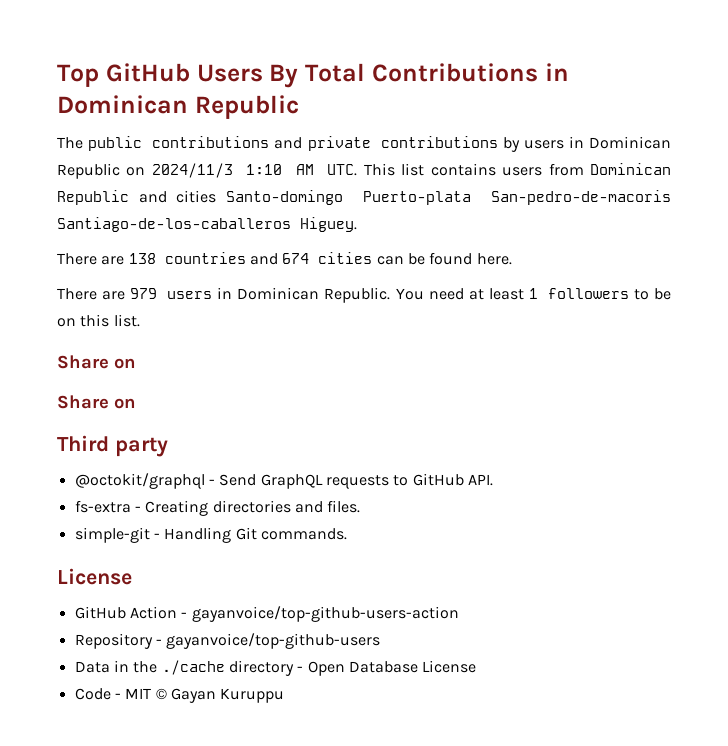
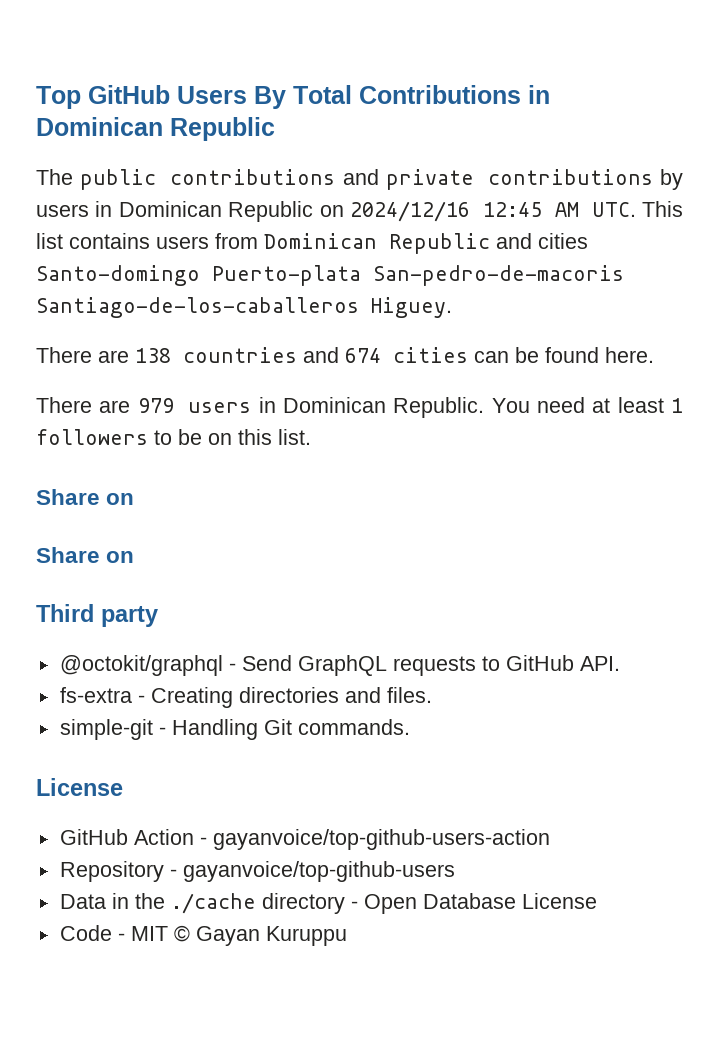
[151,163,283,178] 2024/11/3 1:10 -> [350,201,542,222] 2024/12/16 12:45

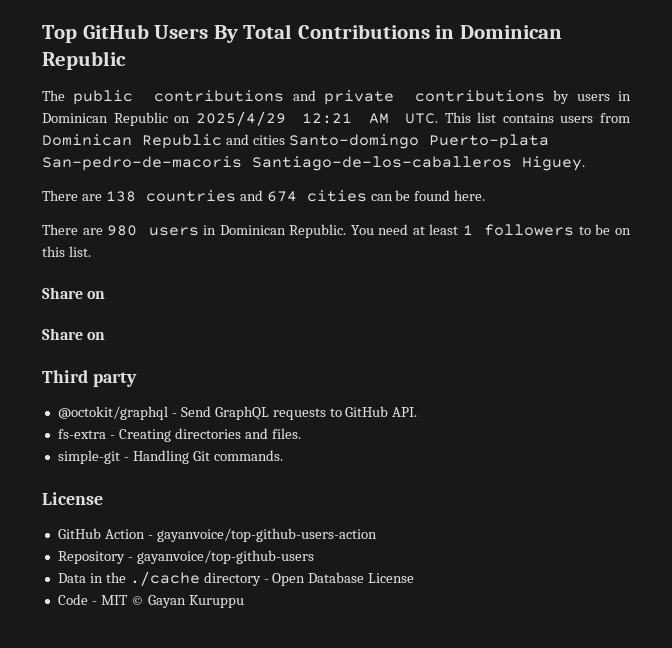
[350,201,542,222] 2024/12/16 12:45 -> [195,111,353,126] 2025/4/29 12:21
[137,398,174,413] 979 -> [107,225,138,236] 980

